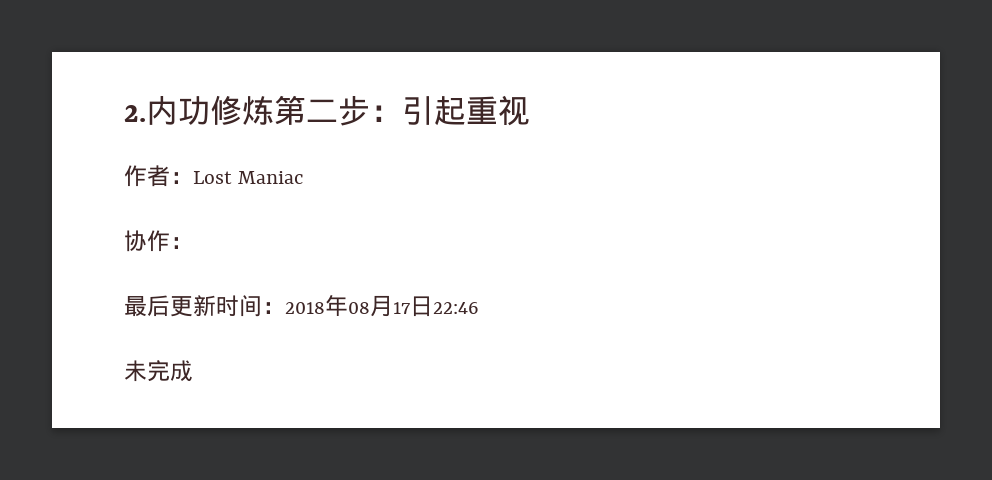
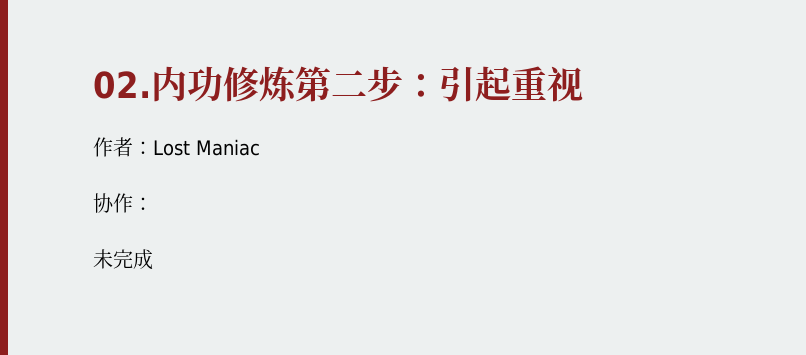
[124,105,146,122] 2. -> [93,71,151,99] 02.
[124,295,479,317] // 最后更新时间：2018年08月17日22:46 -> (153, 204) none

